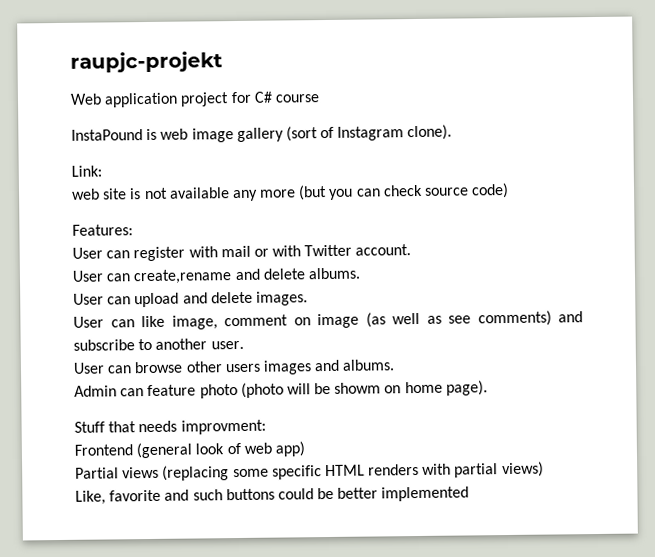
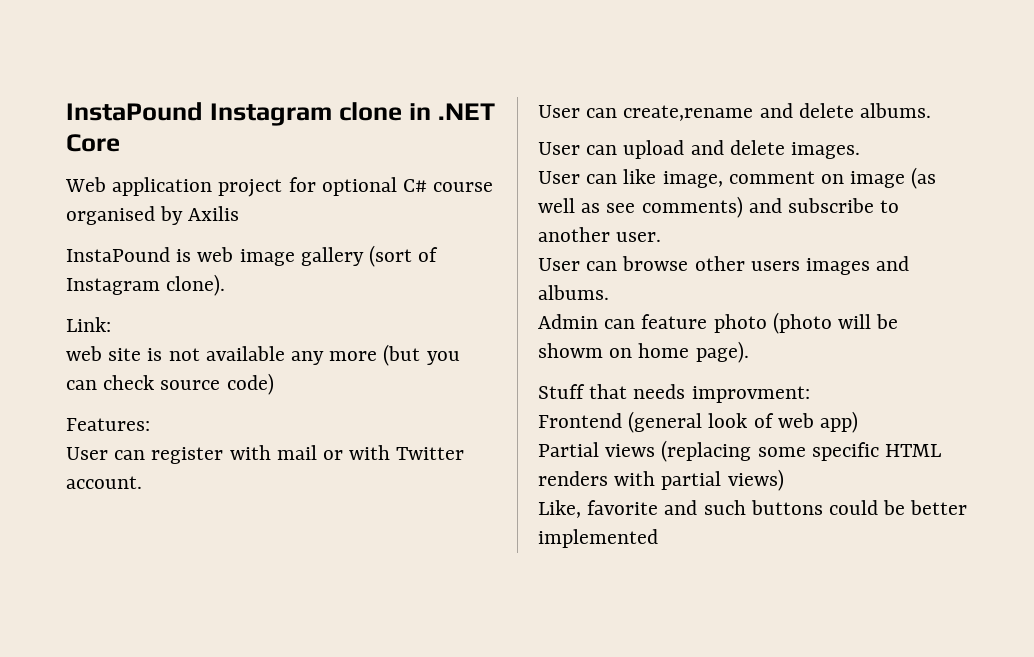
[70,51,223,73] raupjc-projekt -> [66,102,495,126] [66,134,120,152] InstaPound Instagram clone in .NET Core
(252, 97) none -> [321,177,397,196] optional
(320, 98) none -> [66,206,240,225] organised by Axilis

